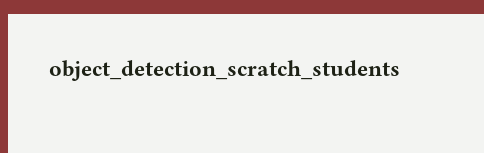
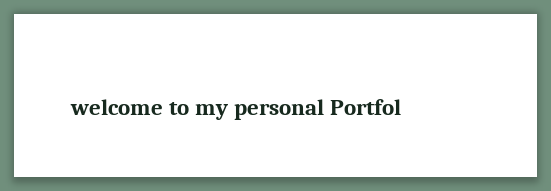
[49,60,400,81] object_detection_scratch_students -> [70,99,402,120] welcome to my personal Portfol

